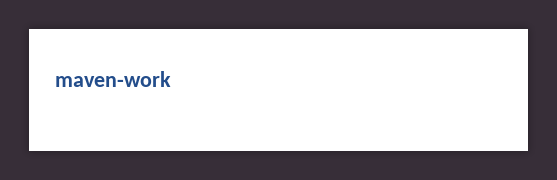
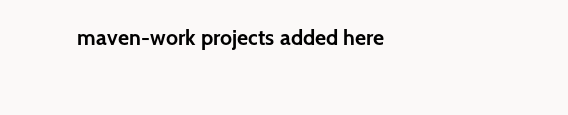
(171, 79) none -> [200,29,385,50] projects added here

